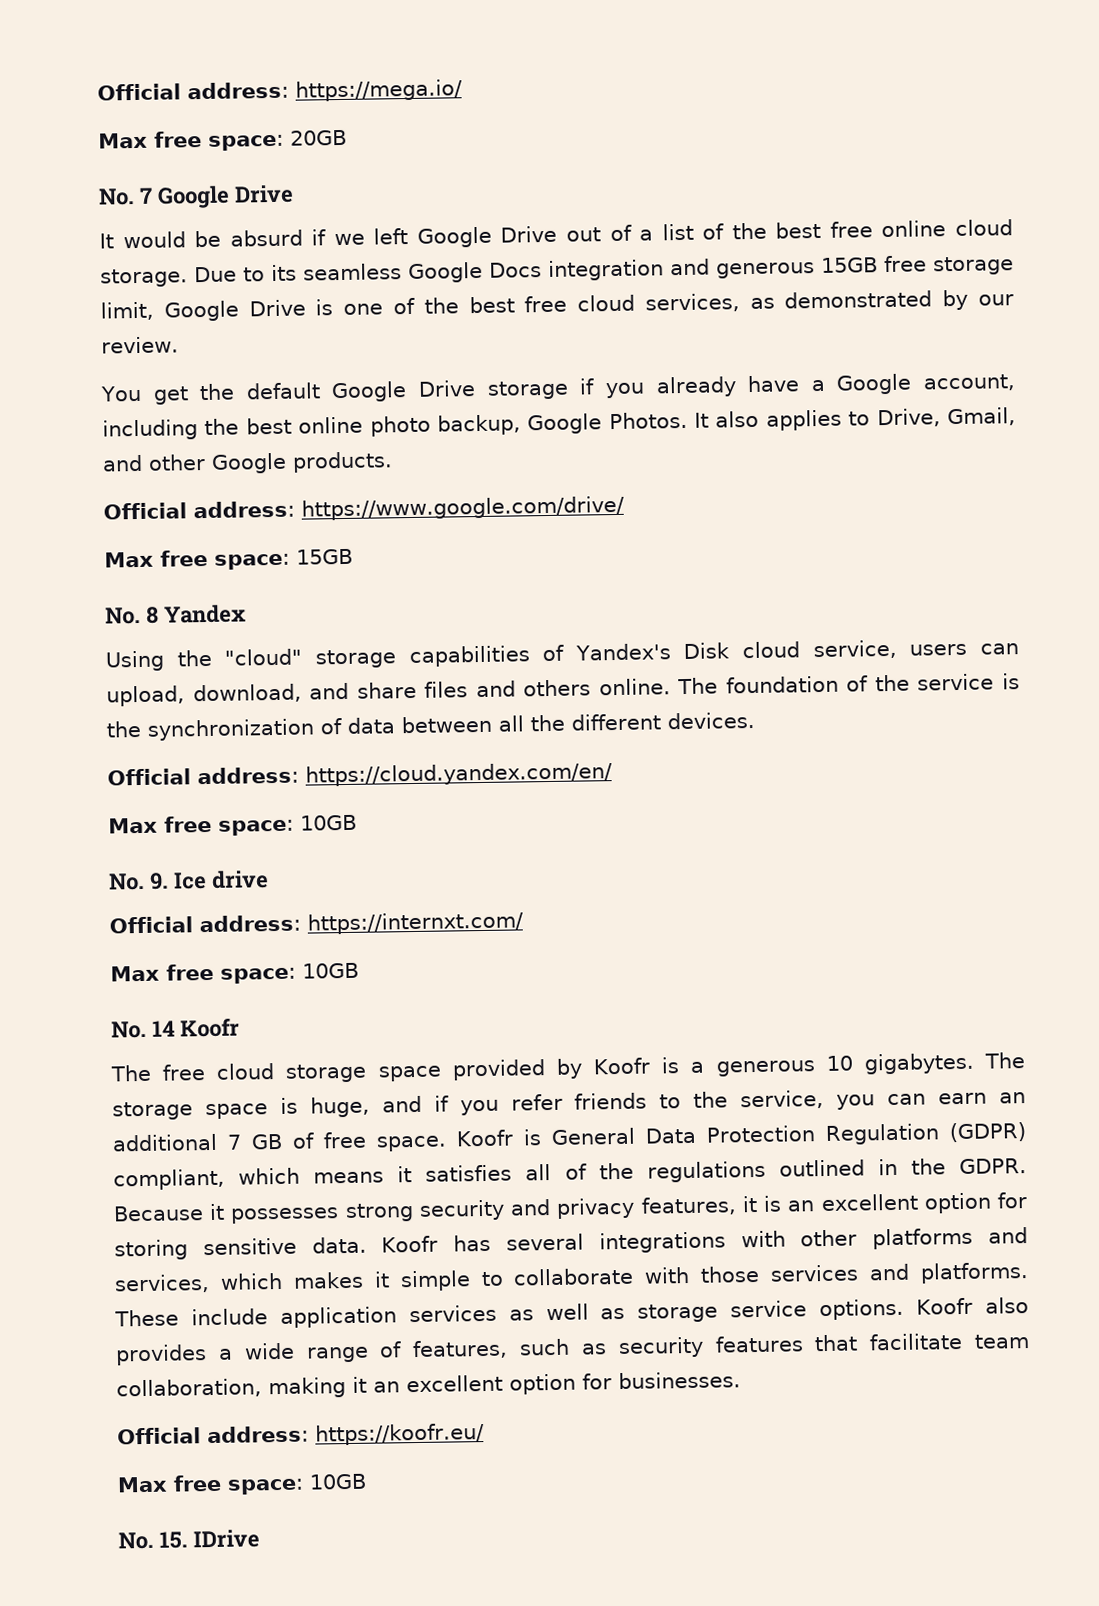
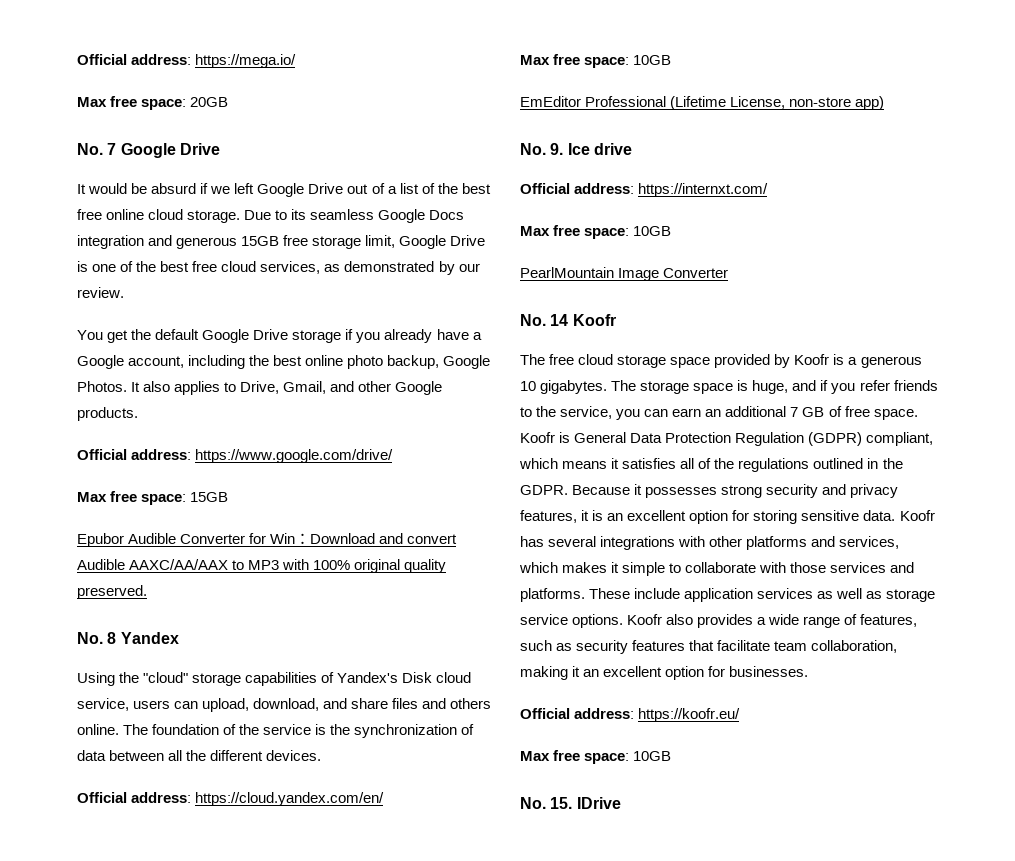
(353, 556) none -> [77,533,458,547] [77,559,447,573] [77,585,147,599] // Epubor Audible Converter for Win：Download and convert Audible AAXC/AA/AAX to MP3 with 100% original quality preserved.
(357, 822) none -> [520,96,885,110] // EmEditor Professional (Lifetime License, non-store app)
(359, 970) none -> [520,267,729,281] // PearlMountain Image Converter

